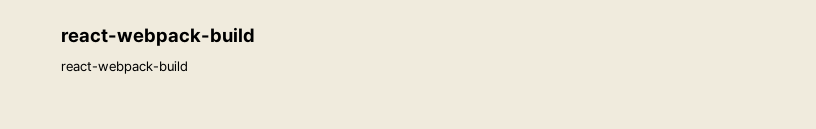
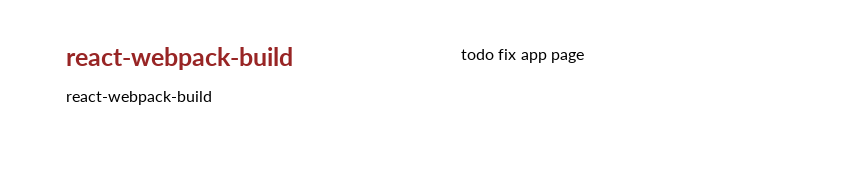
(188, 67) none -> [461,49,584,63] // todo fix app page

